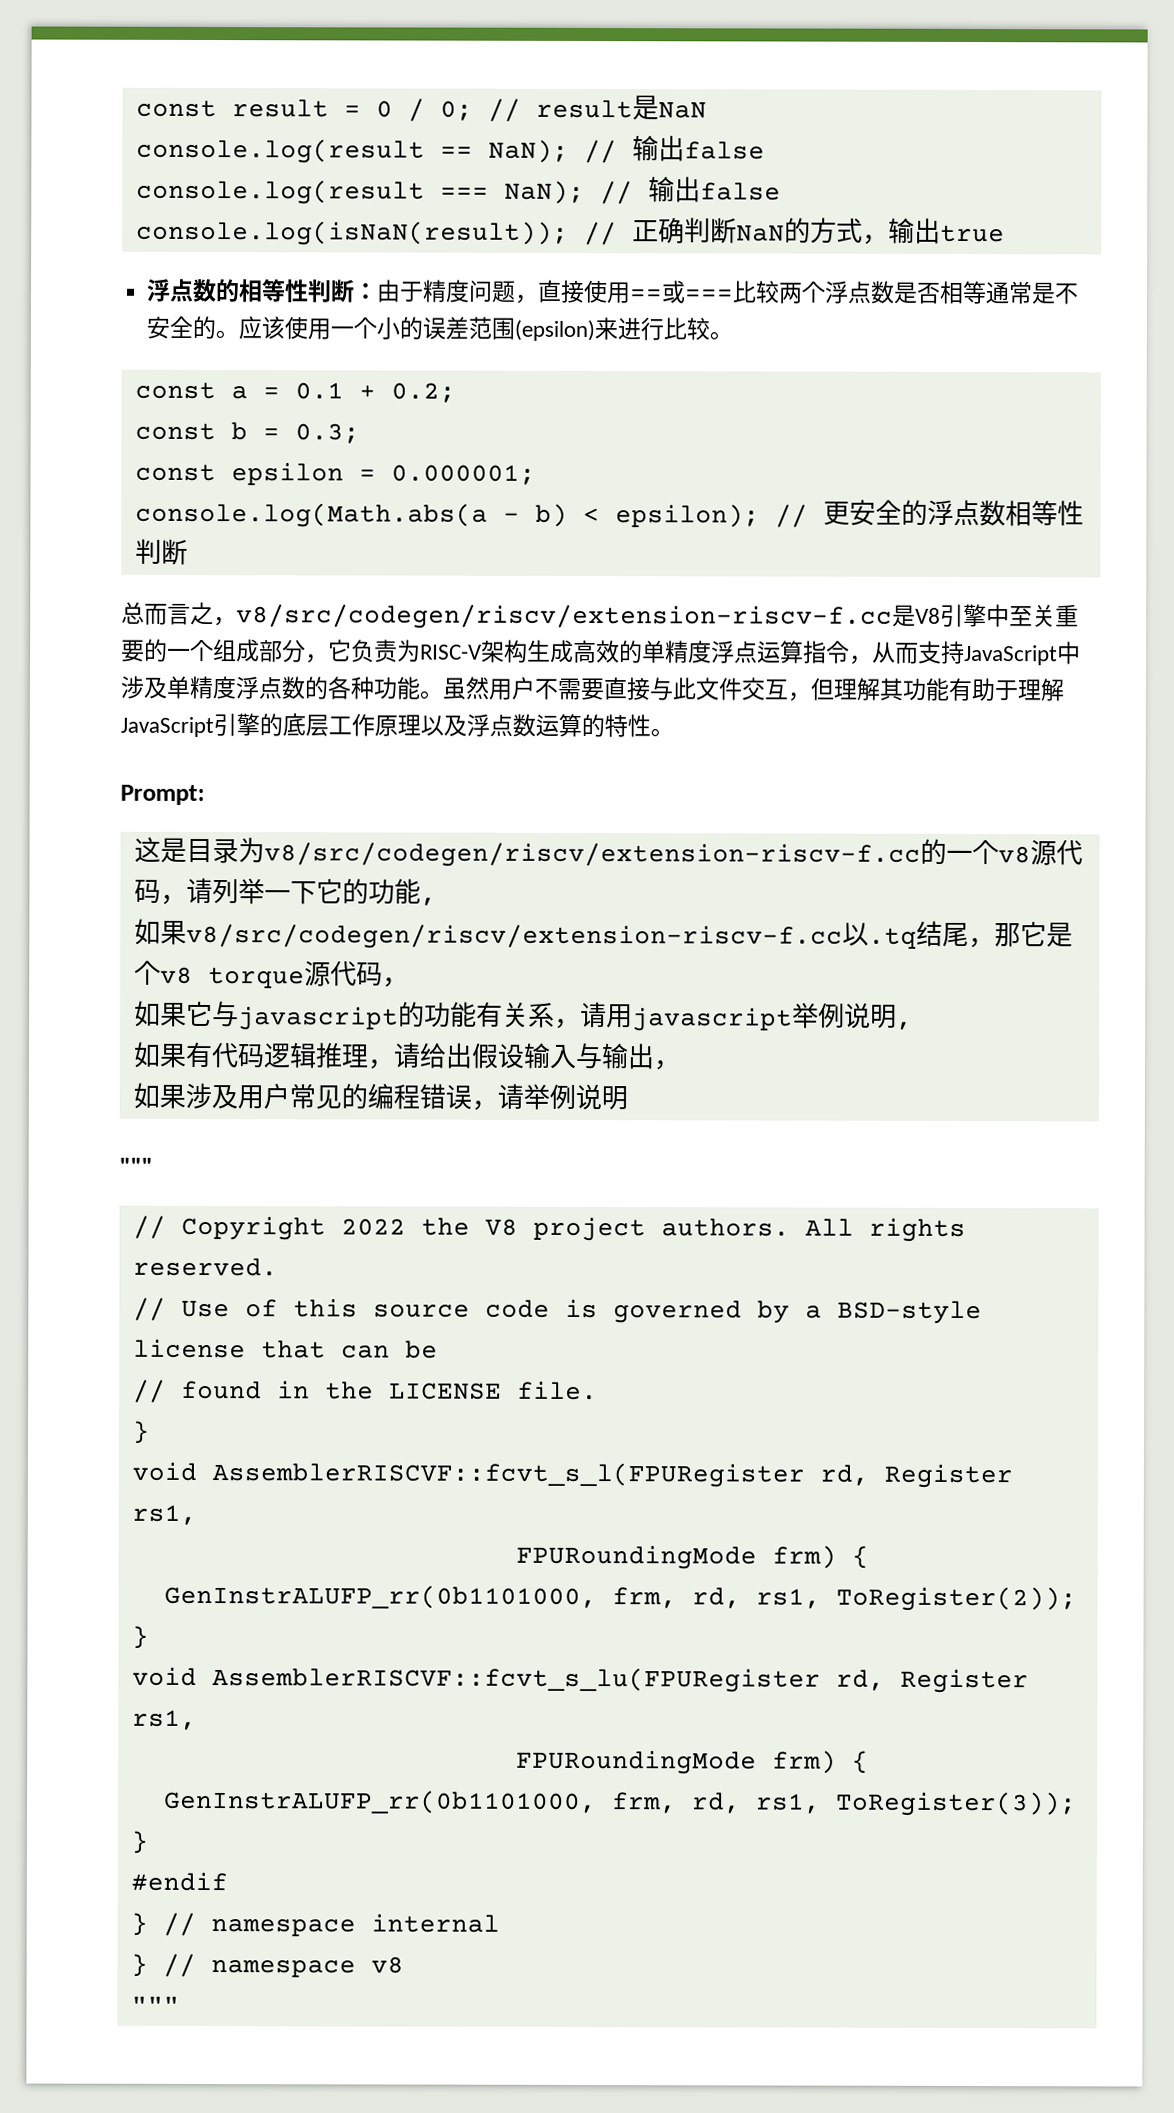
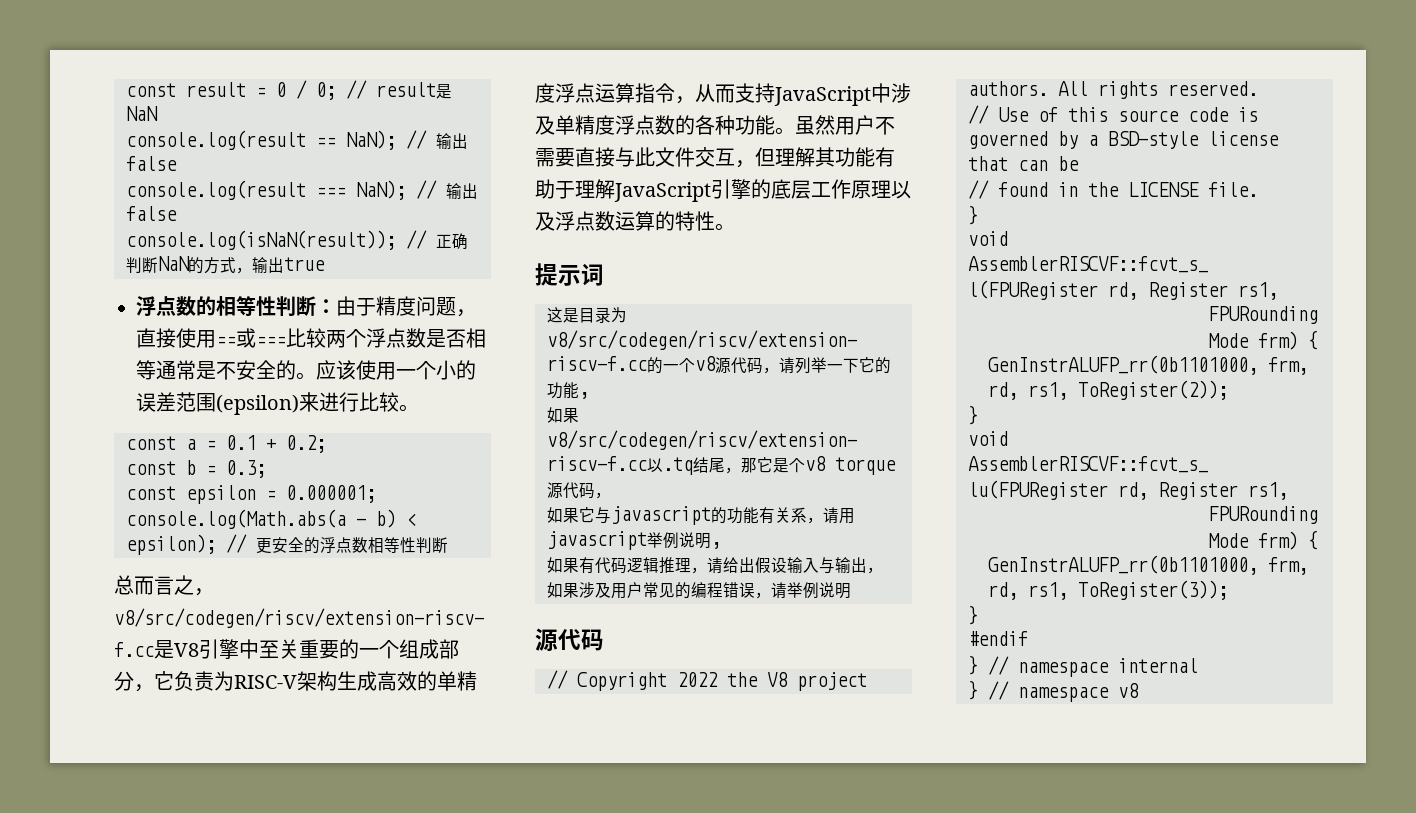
[120,784,205,805] Prompt: -> [535,263,604,286] 提示词
[119,1157,153,1175] """ -> [535,628,604,652] 源代码
[130,1995,180,2013] // """ -> (1139, 690) none

